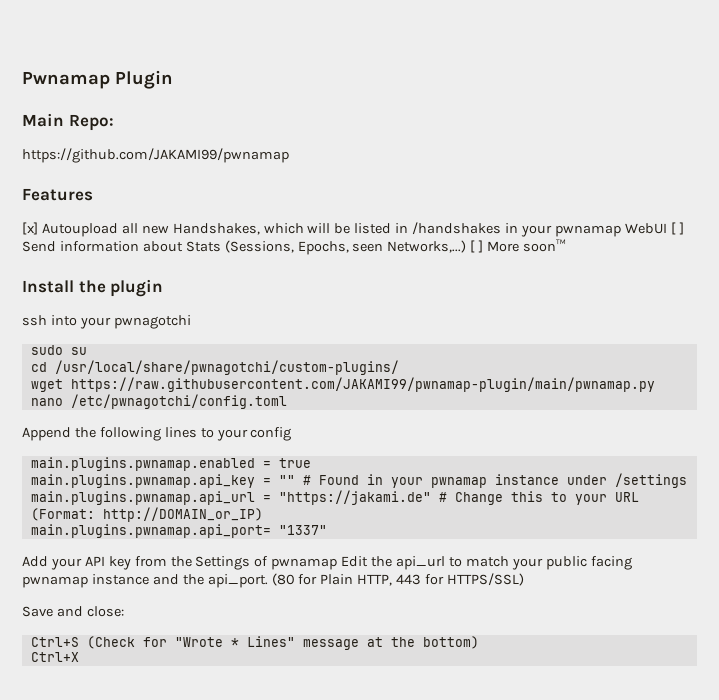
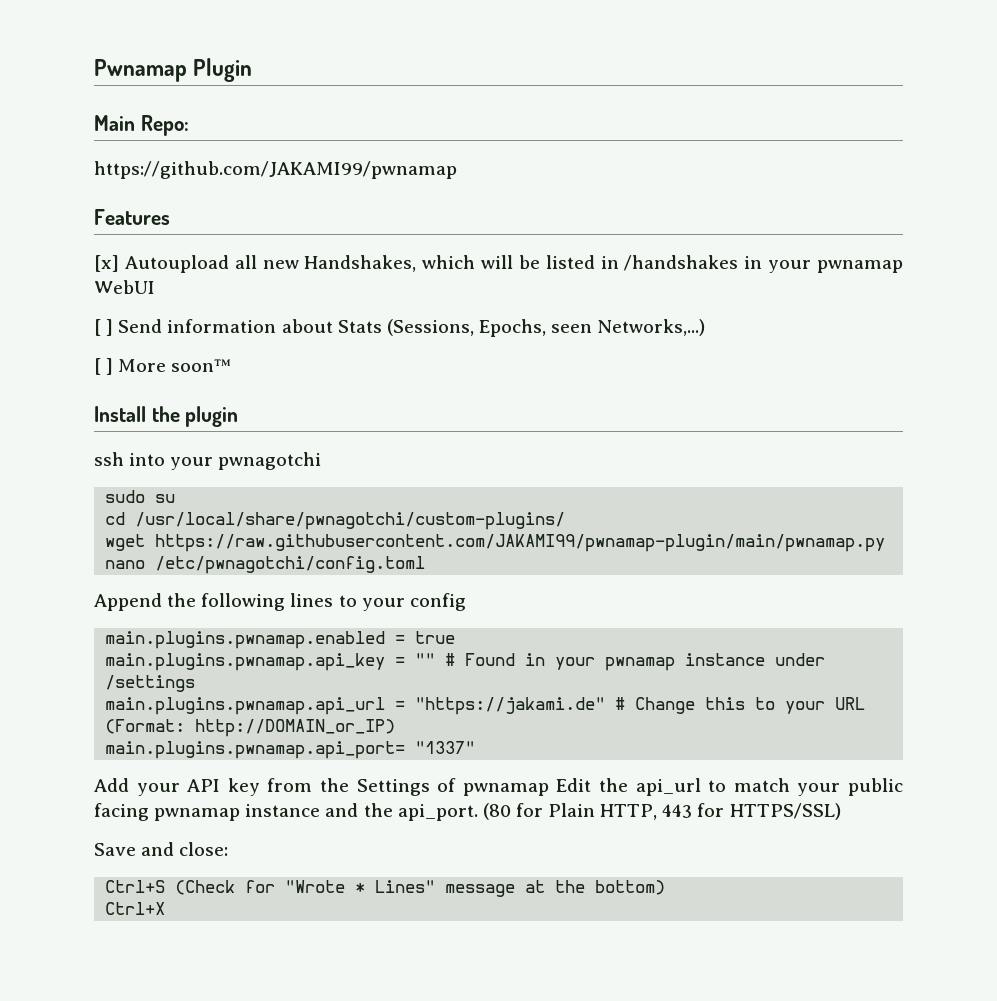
(667, 228) none -> (155, 287) //
(467, 246) none -> (706, 327) //

